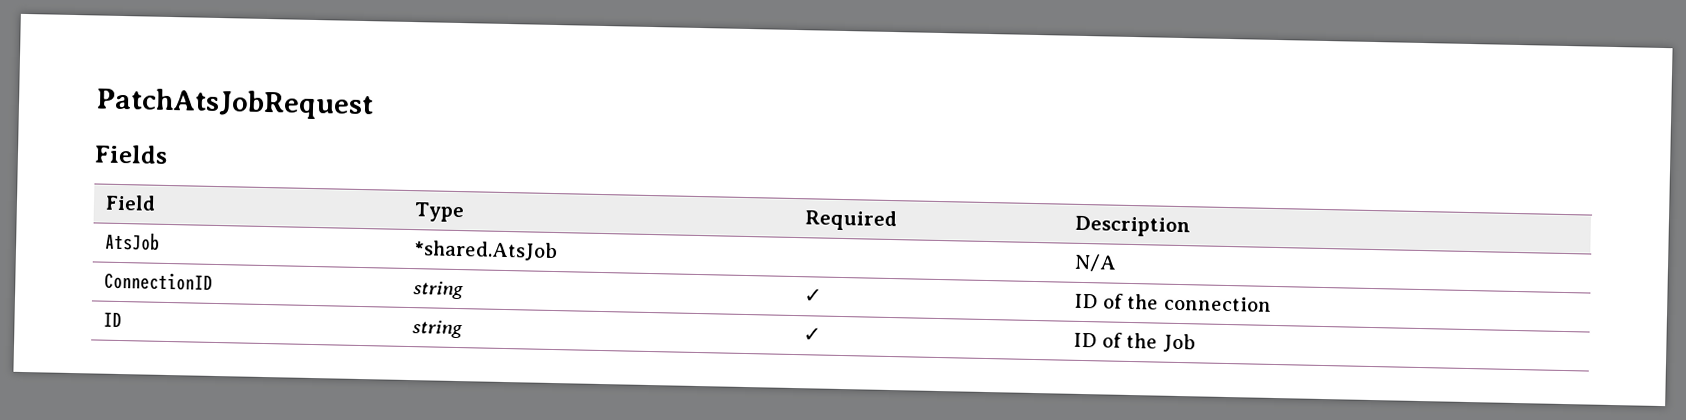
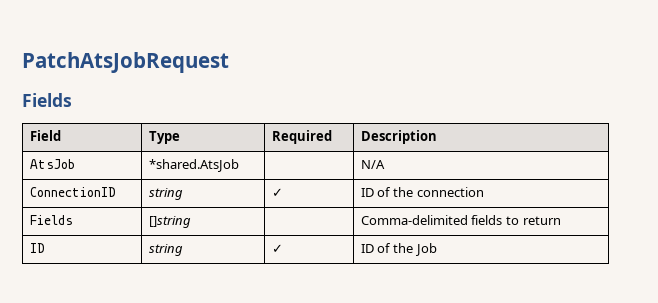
(1272, 303) none -> [29,215,73,225] [148,216,191,228] [360,215,561,225] // Fields | []string | | Comma-delimited fields to return

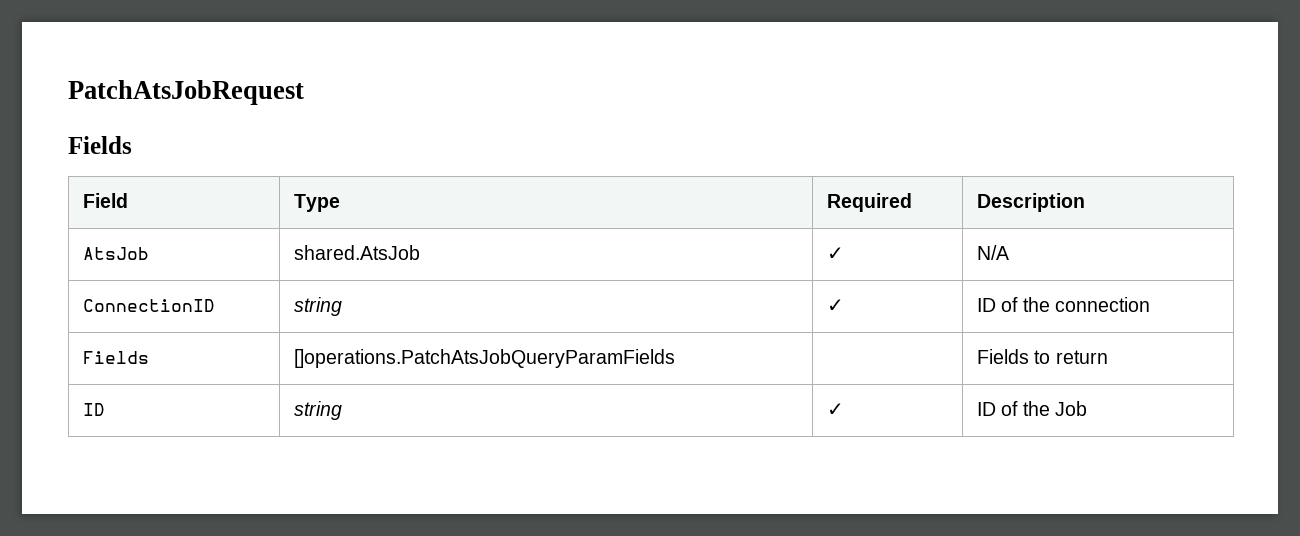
[148,159,239,172] *shared.AtsJob | -> [294,245,421,260] [827,247,845,260] shared.AtsJob | ✓
[148,216,191,228] [360,215,503,225] []string | | Comma-delimited fields -> [294,349,676,368] [977,349,1030,364] []operations.PatchAtsJobQueryParamFields | | Fields

